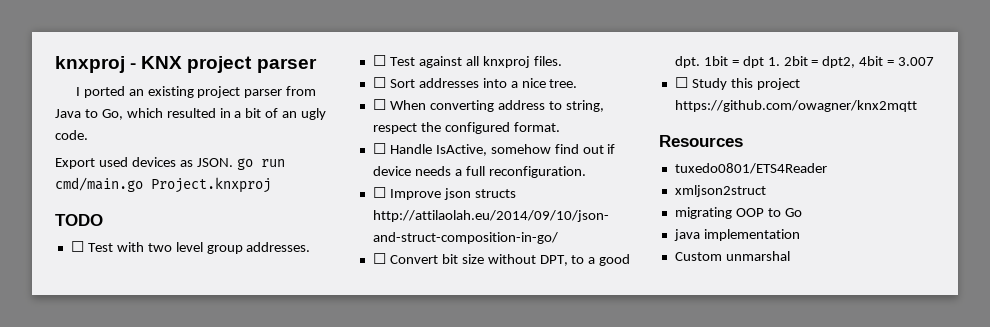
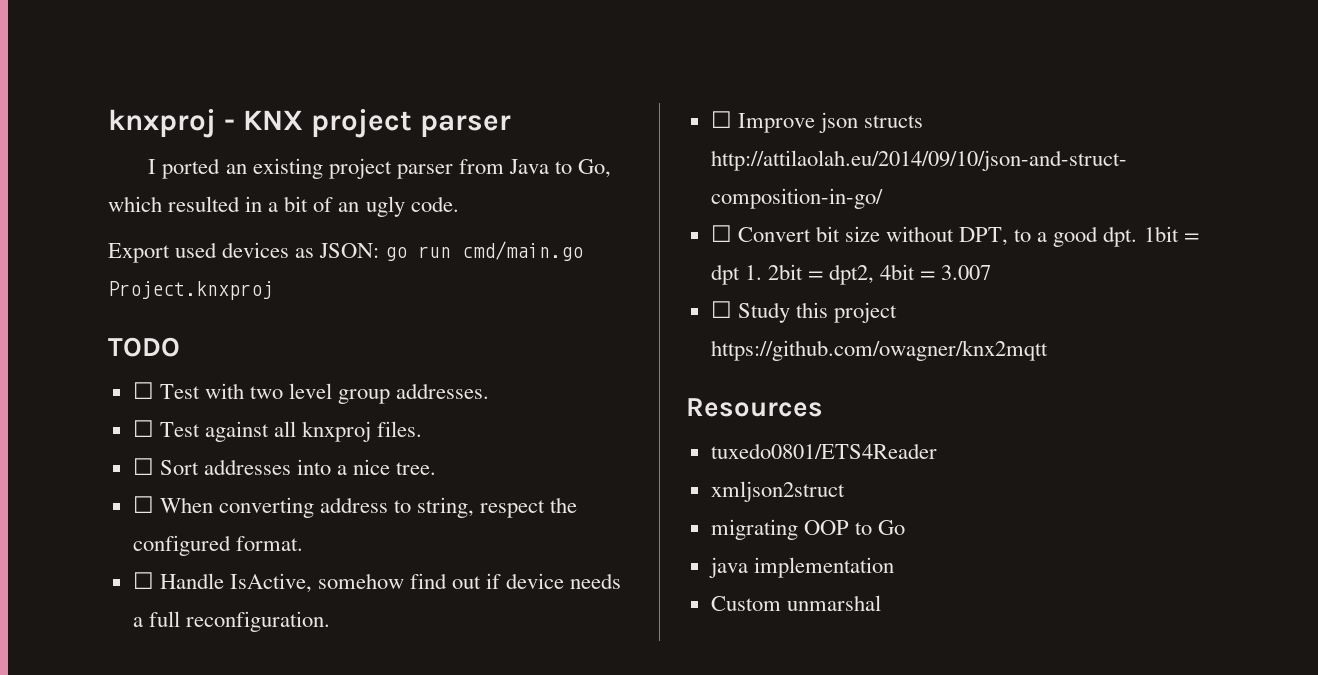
[196,158,233,167] JSON. -> [319,243,380,258] JSON:

